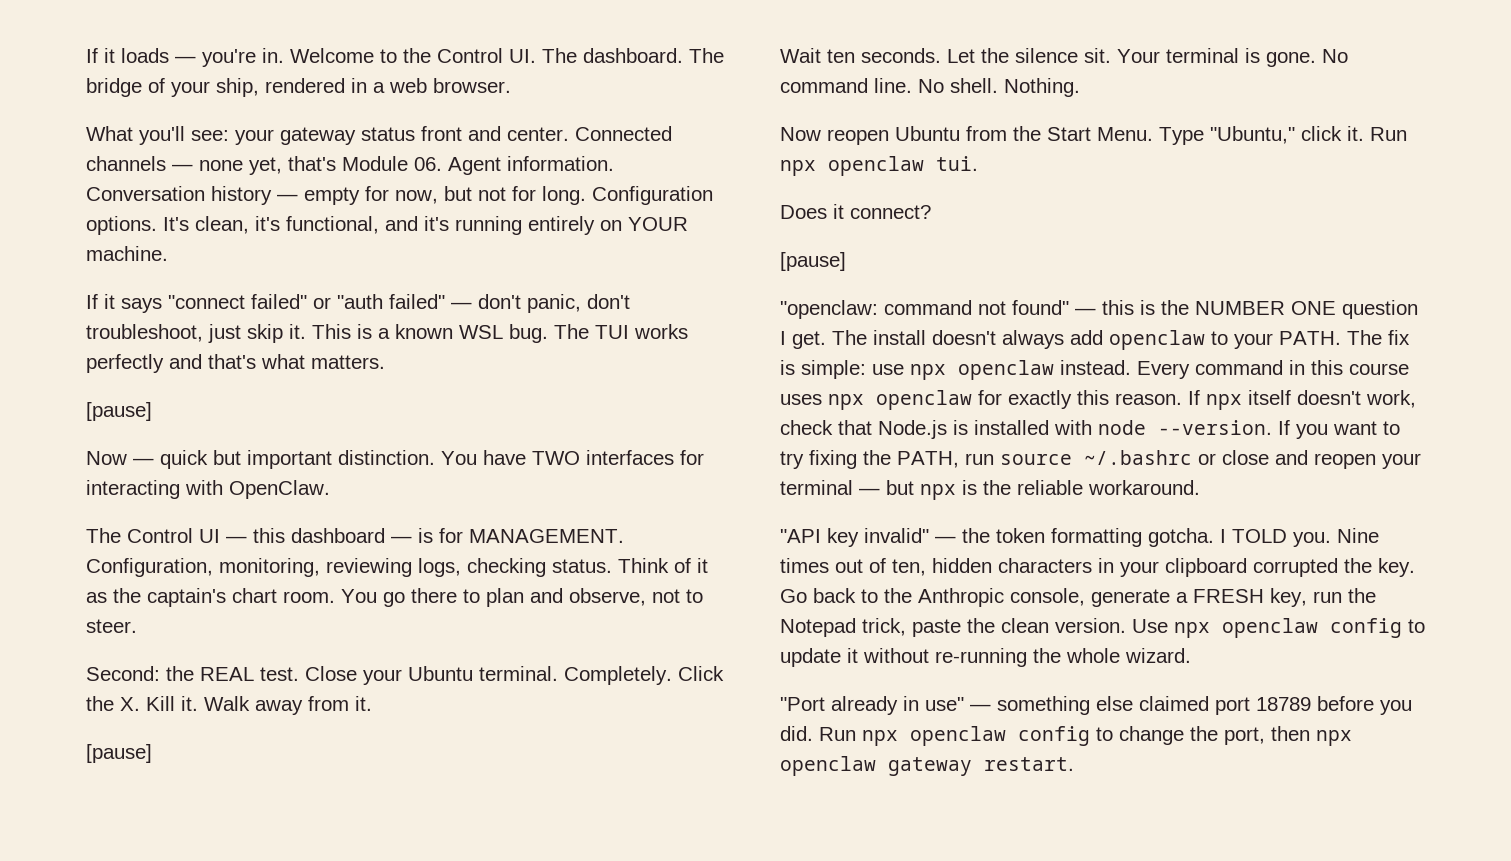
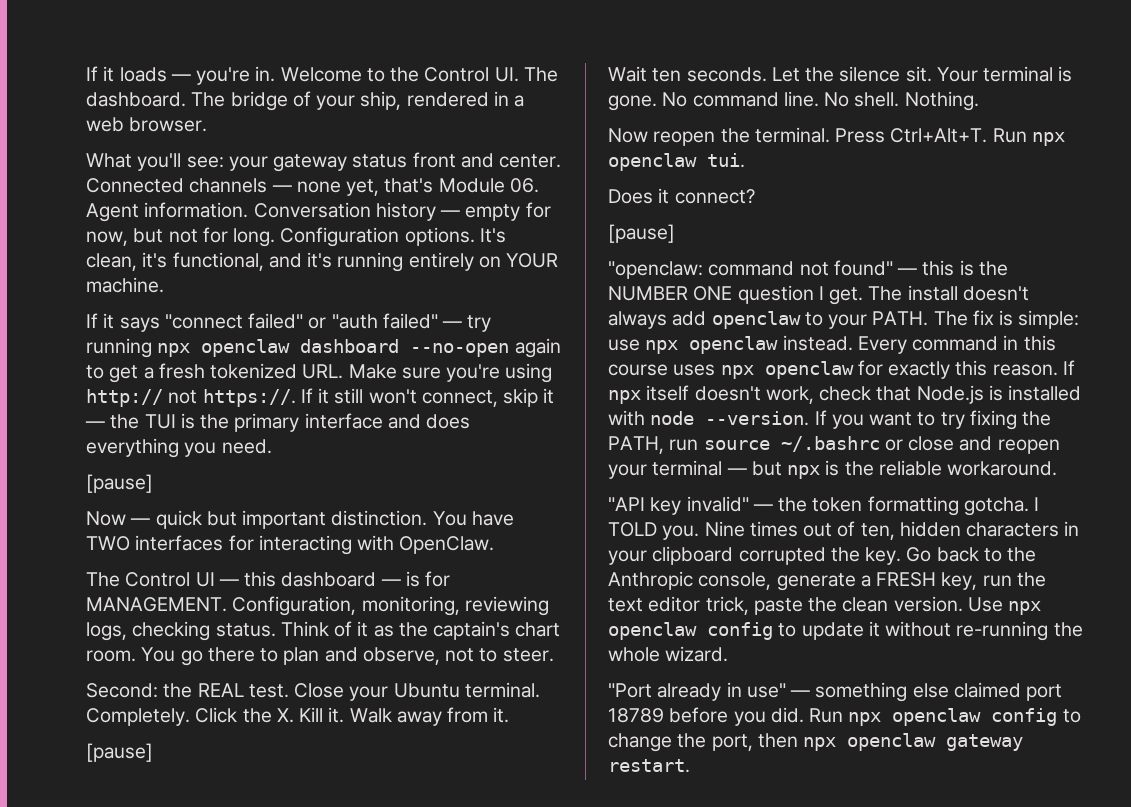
[478,294,630,313] [86,324,688,343] [86,354,385,373] don't panic, don't troubleshoot, just skip it. This is a known WSL bug. The TUI works perfectly and that's what matters. -> [467,315,492,332] [86,338,561,358] [86,363,553,383] [86,388,555,407] [85,413,471,432] [86,438,272,458] try running npx openclaw dashboard --no-open again to get a fresh tokenized URL. Make sure you're using http:// not https://. If it still won't connect, skip it — the TUI is the primary interface and does everything you need.
[895,126,1364,145] Ubuntu from the Start Menu. Type "Ubuntu," click it. -> [720,127,988,143] the terminal. Press Ctrl+Alt+T.
[780,618,856,637] Notepad -> [608,596,701,612] text editor

